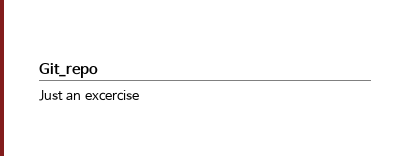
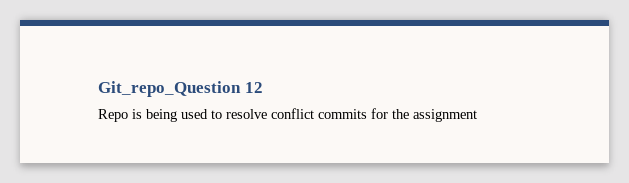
[39,63,98,78] [39,90,139,101] Git_repo // Just an excercise -> [98,81,263,97] [98,108,477,122] Git_repo_Question 12 // Repo is being used to resolve conflict commits for the assignment

